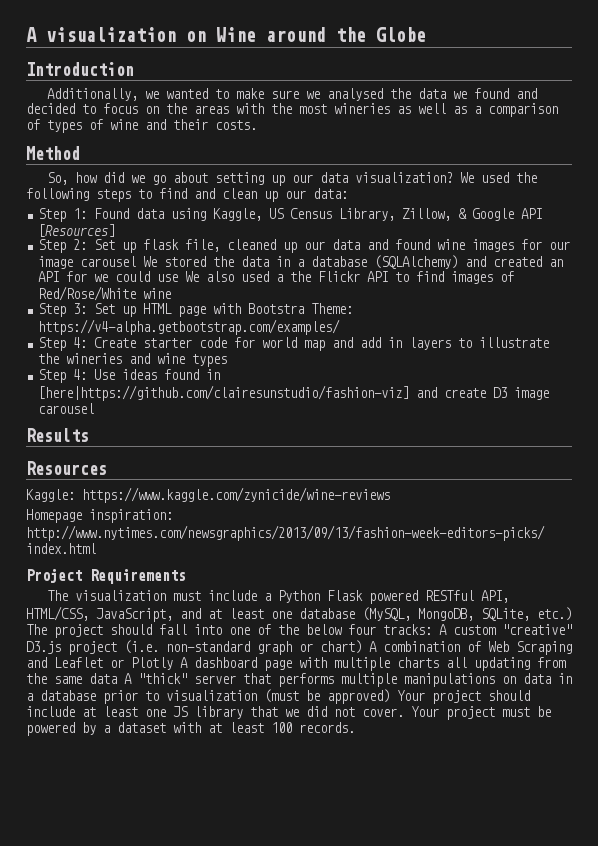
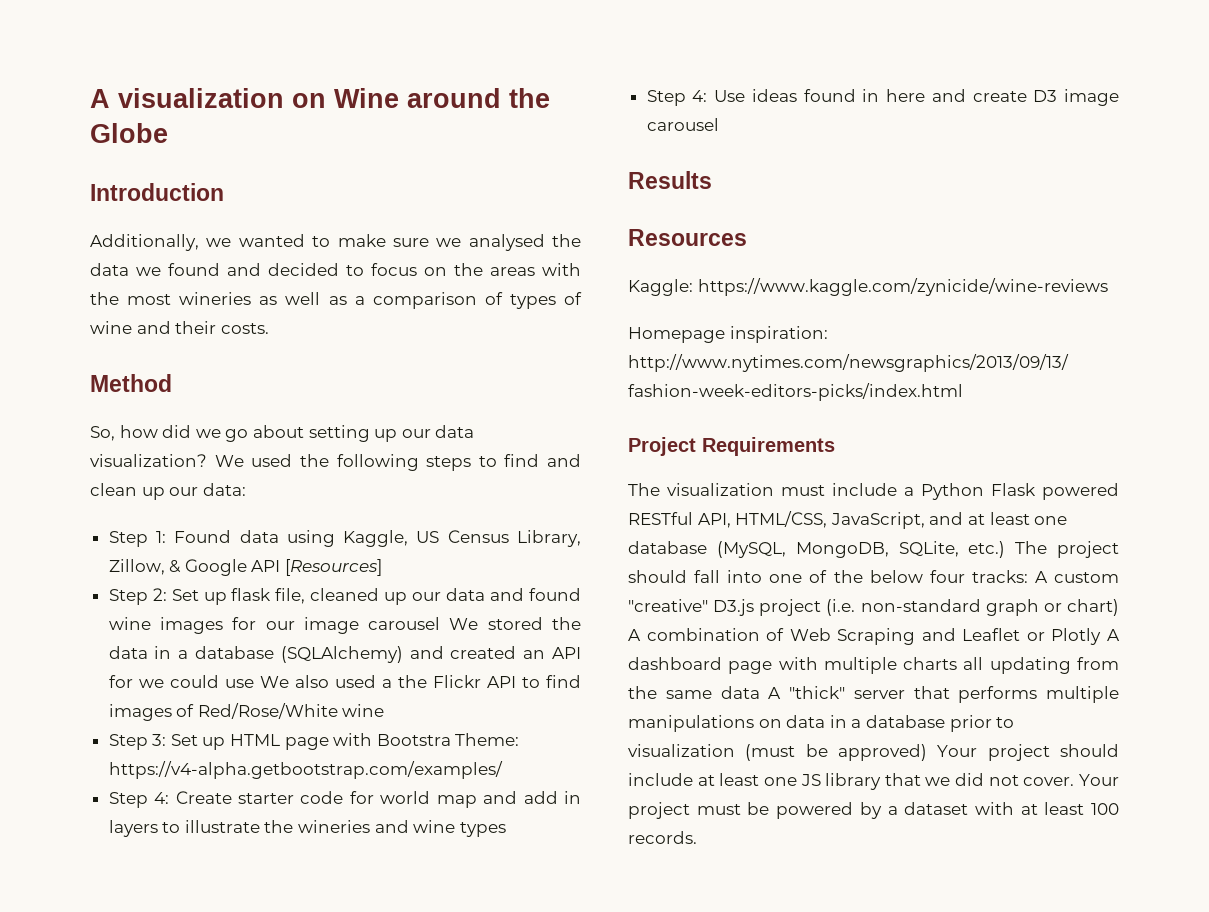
[38,385,410,401] [here|https://github.com/clairesunstudio/fashion-viz] -> [886,89,926,102] here

